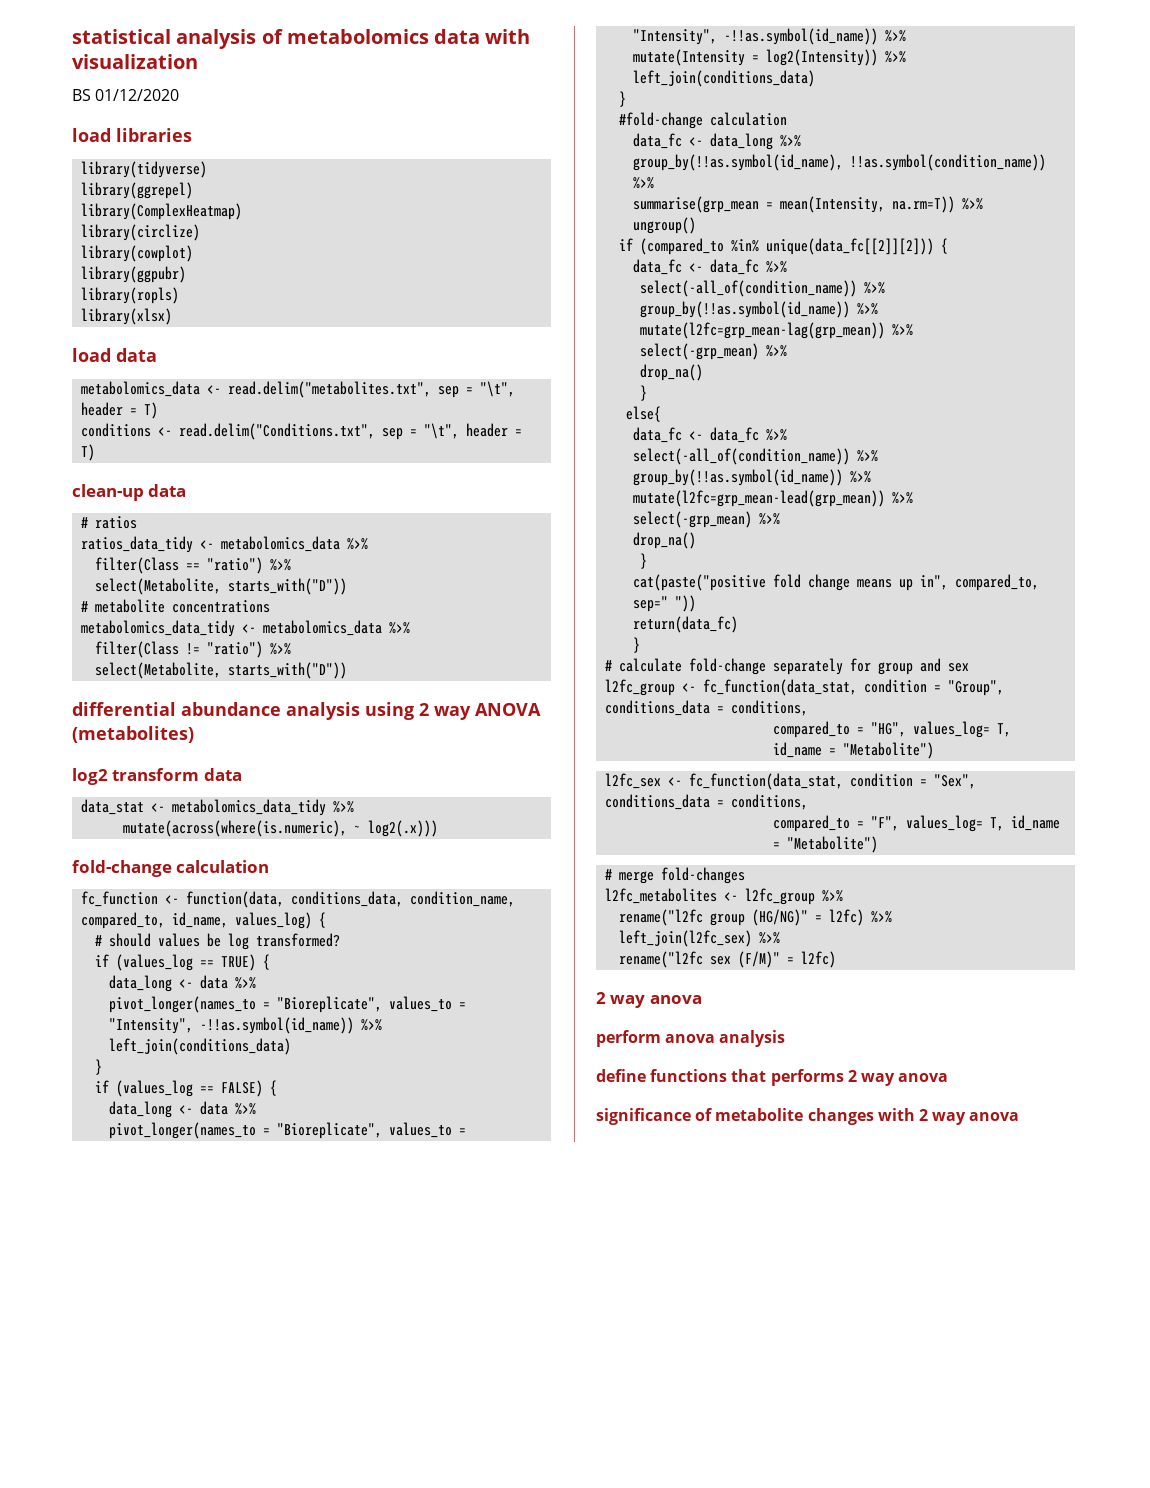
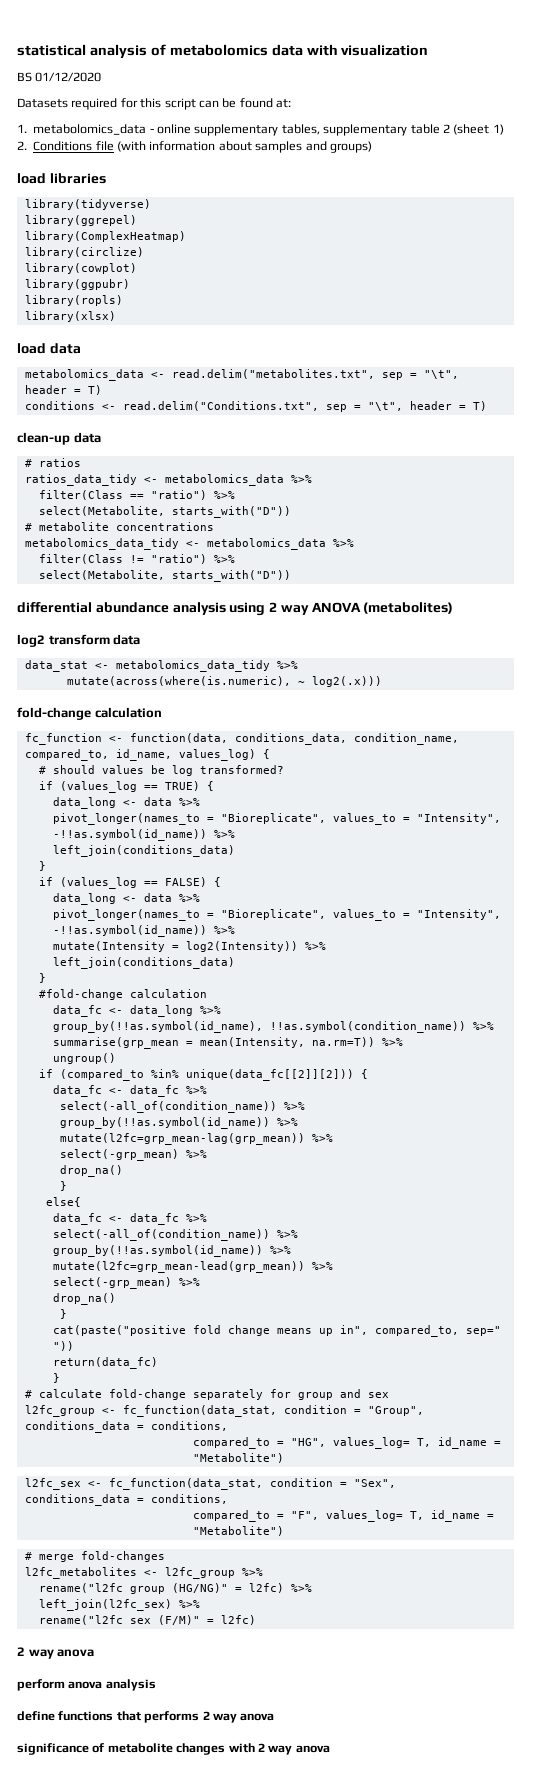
(180, 95) none -> [17,98,291,110] [17,124,504,136] [17,141,372,153] // Datasets required for this script can be found at: // 1. metabolomics_data - online supplementary tables, supplementary table 2 (sheet 1) // 2. Conditions file (with information about samples and groups)

